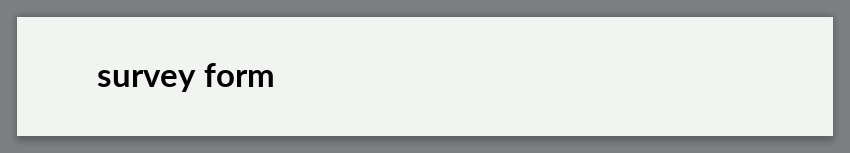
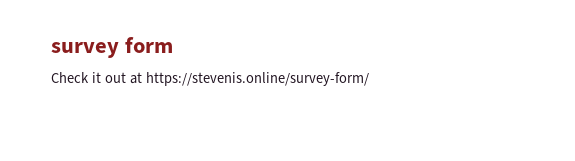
(275, 75) none -> [51,72,369,86] // Check it out at https://stevenis.online/survey-form/

